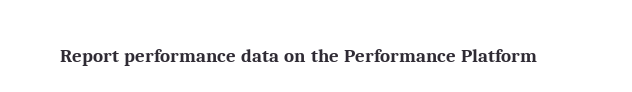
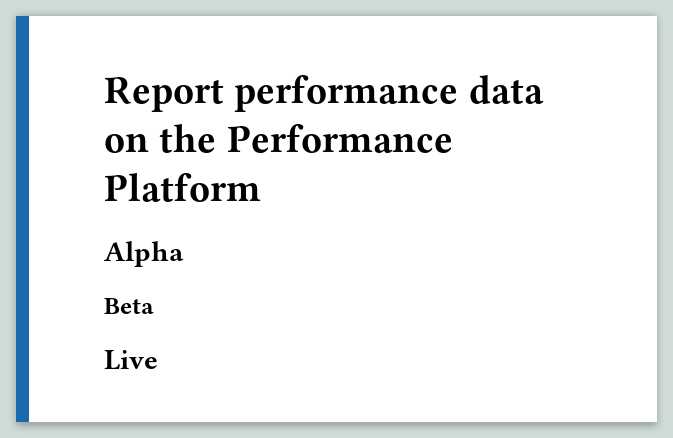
(537, 55) none -> [104,241,184,267] [104,298,154,314] [104,350,158,370] // Alpha // Beta // Live

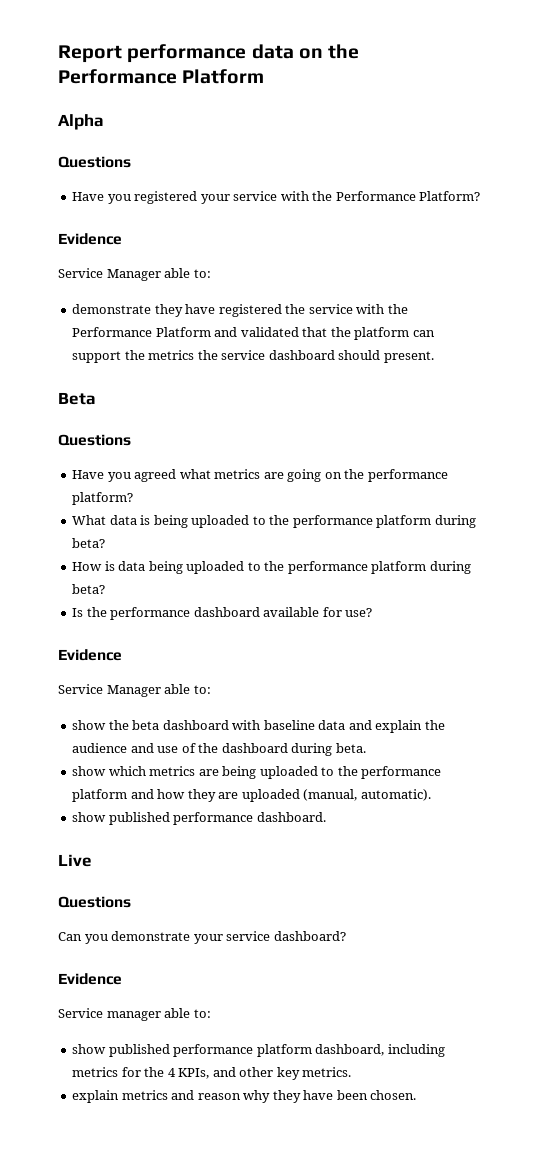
[104,298,154,314] [104,350,158,370] Beta // Live -> [58,156,131,168] [72,191,481,204] [58,233,122,245] [58,268,211,281] [72,304,408,317] [72,327,435,340] [72,350,434,363] [58,392,96,405] [58,434,131,446] [72,469,448,482] [72,492,134,505] [72,515,476,528] [72,538,106,548] [72,561,471,574] [72,584,106,594] [72,607,373,620] [58,649,122,661] [58,684,211,697] [72,720,445,733] [72,743,366,756] [72,766,442,779] [72,789,431,802] [72,812,326,825] [58,854,92,867] [58,896,131,908] [58,931,346,944] [58,973,122,985] [58,1008,211,1021] [72,1044,445,1057] [72,1067,352,1080] [72,1090,417,1103] Questions // Have you registered your service with the Performance Platform? // Evidence // Service Manager able to: // demonstrate they have registered the service with the Performance Platform and validated that the platform can support the metrics the service dashboard should present. // Beta // Questions // Have you agreed what metrics are going on the performance platform? // What data is being uploaded to the performance platform during beta? // How is data being uploaded to the performance platform during beta? // Is the performance dashboard available for use? // Evidence // Service Manager able to: // show the beta dashboard with baseline data and explain the audience and use of the dashboard during beta. // show which metrics are being uploaded to the performance platform and how they are uploaded (manual, automatic). // show published performance dashboard. // Live // Questions // Can you demonstrate your service dashboard? // Evidence // Service manager able to: // show published performance platform dashboard, including metrics for the 4 KPIs, and other key metrics. // explain metrics and reason why they have been chosen.

